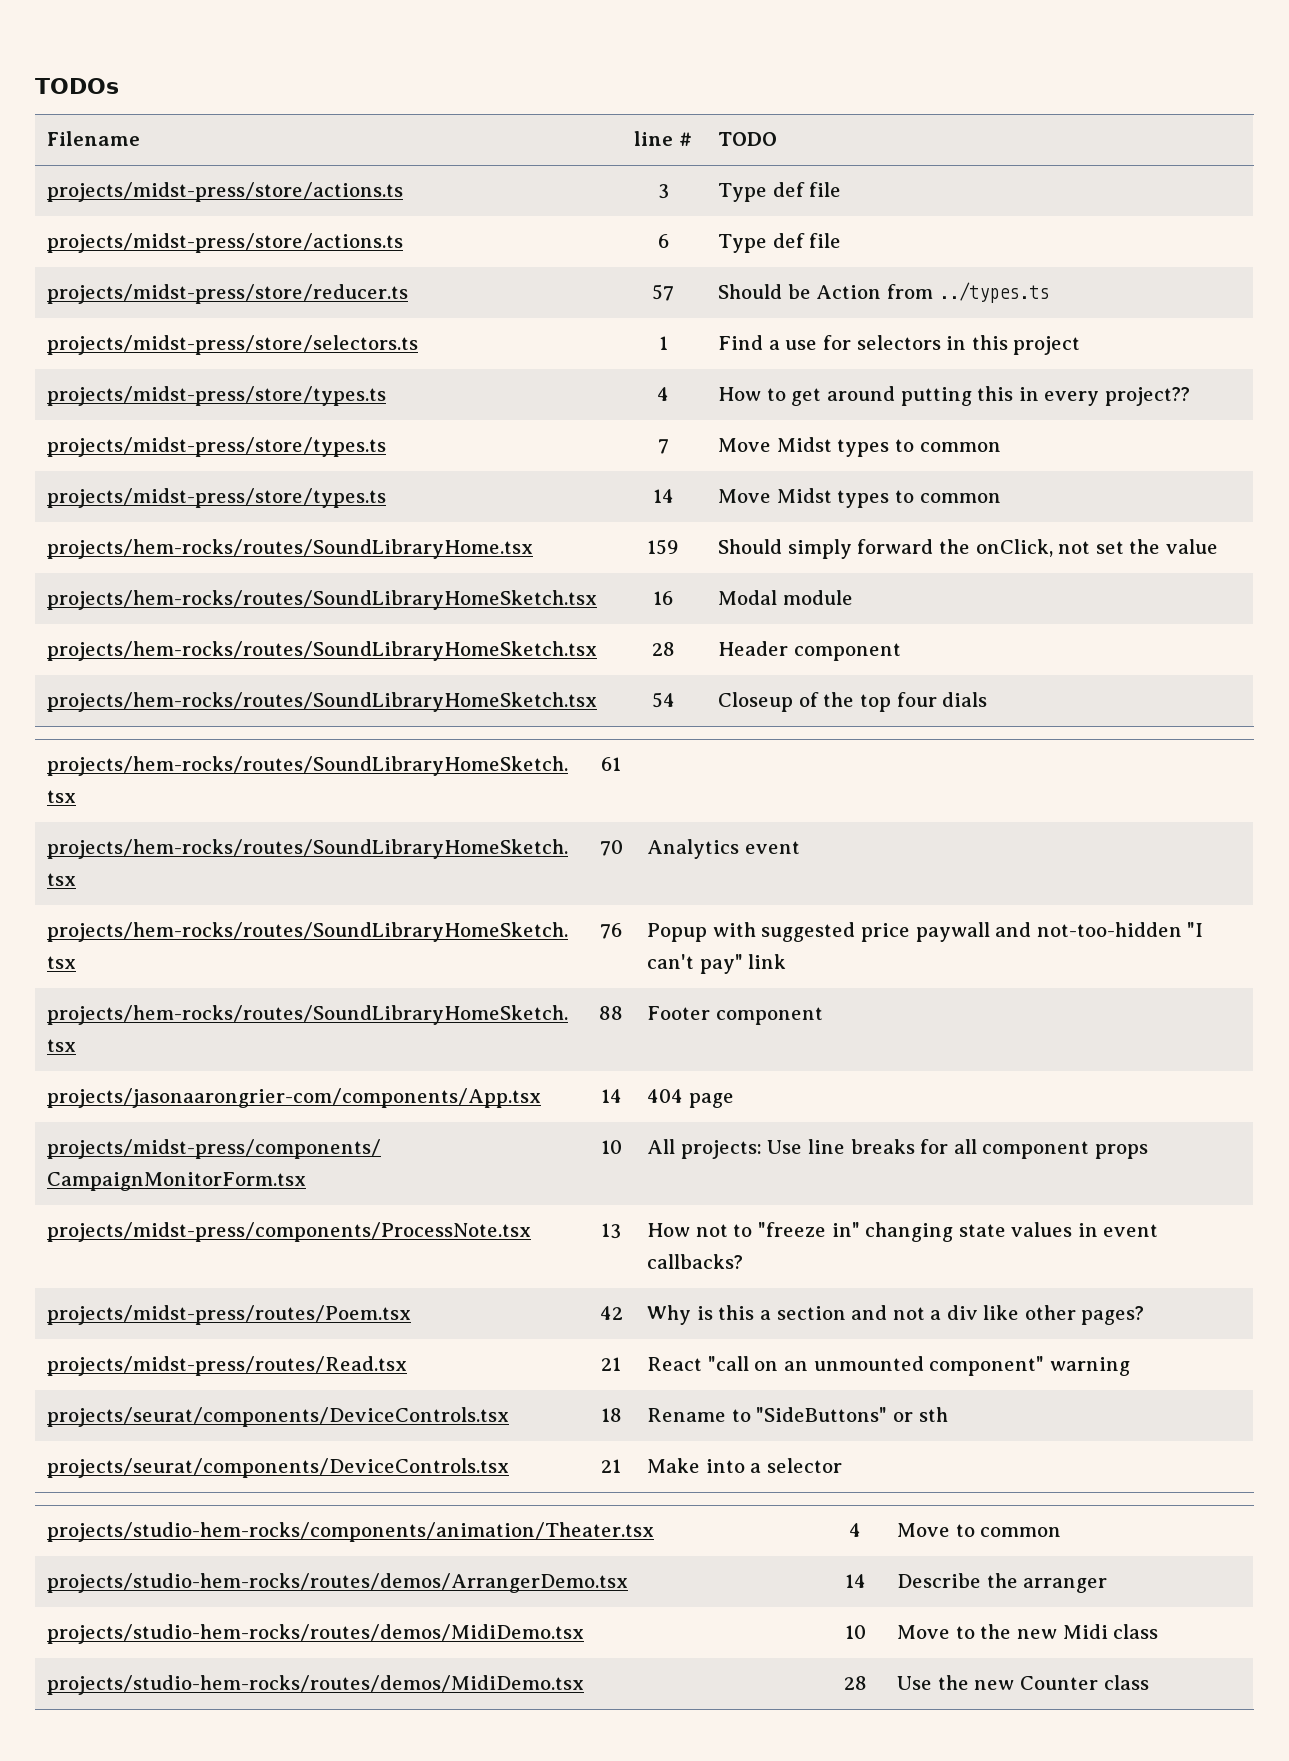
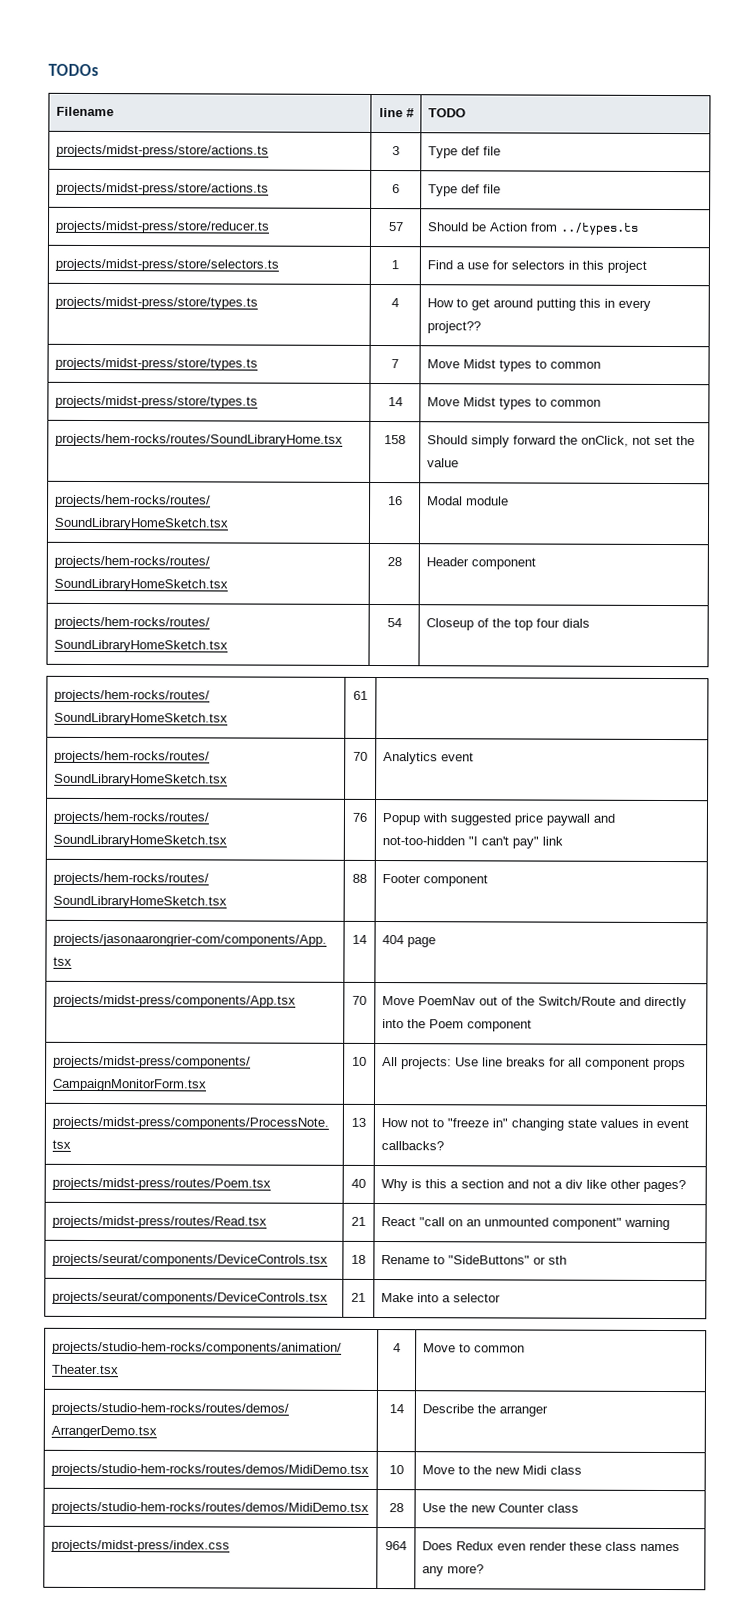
[647,539,679,555] 159 -> [384,435,406,445] 158
(734, 1100) none -> [52,994,296,1008] [352,995,367,1005] [381,996,687,1010] [381,1019,532,1032] // projects/midst-press/components/App.tsx | 70 | Move PoemNav out of the Switch/Route and directly into the Poem component
[599,1306,623,1320] 42 -> [351,1178,366,1188] 40
(1149, 1682) none -> [50,1539,230,1553] [385,1541,407,1551] [421,1541,680,1552] [421,1564,484,1577] // projects/midst-press/index.css | 964 | Does Redux even render these class names any more?

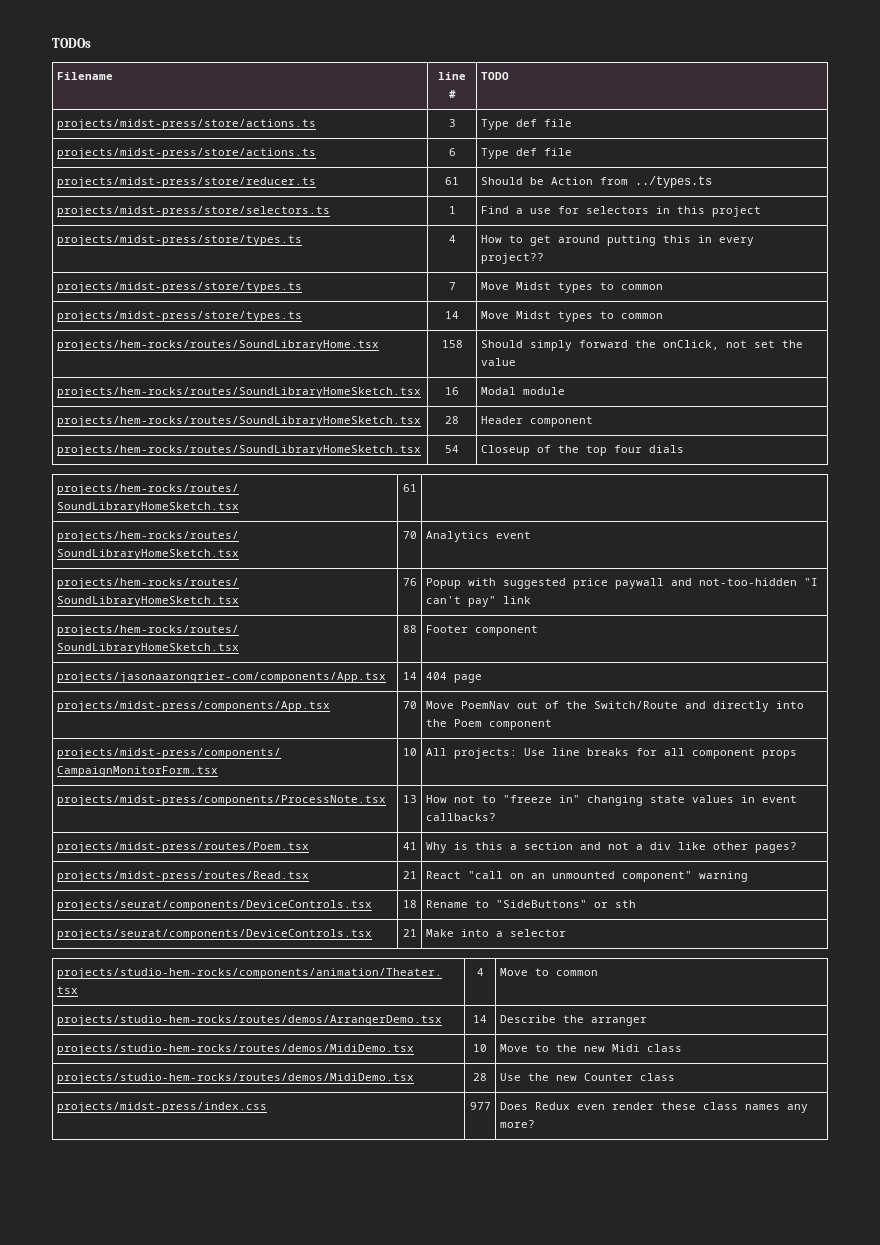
[388,222,404,232] 57 -> [445,177,459,185] 61
[351,1178,366,1188] 40 -> [402,842,417,850] 41
[385,1541,407,1551] 964 -> [469,1102,491,1110] 977

